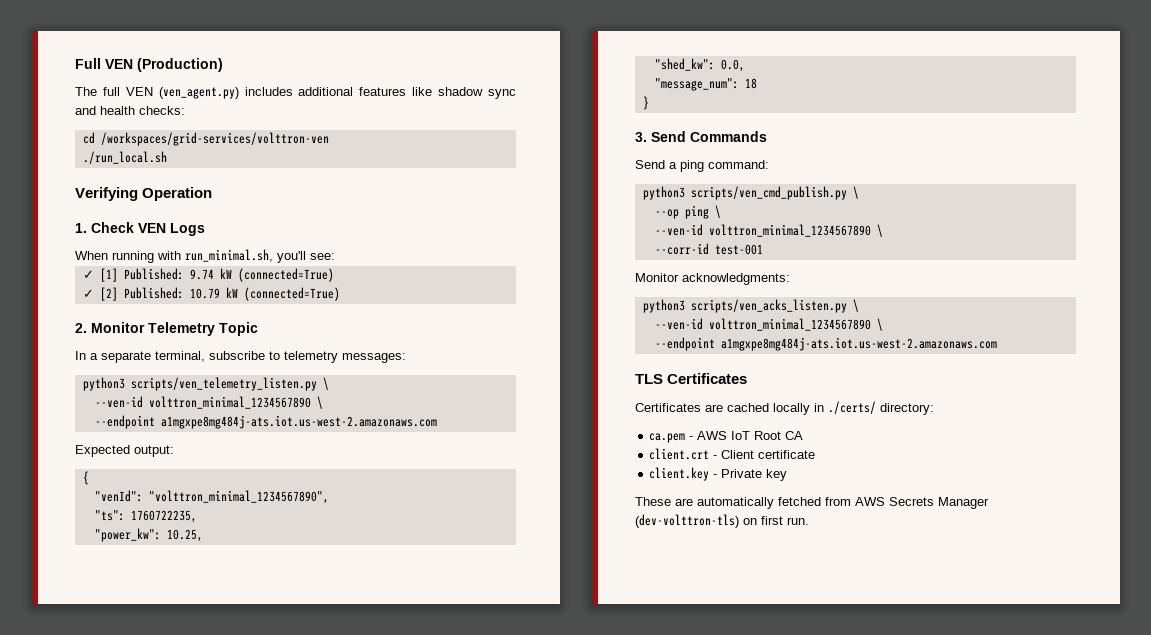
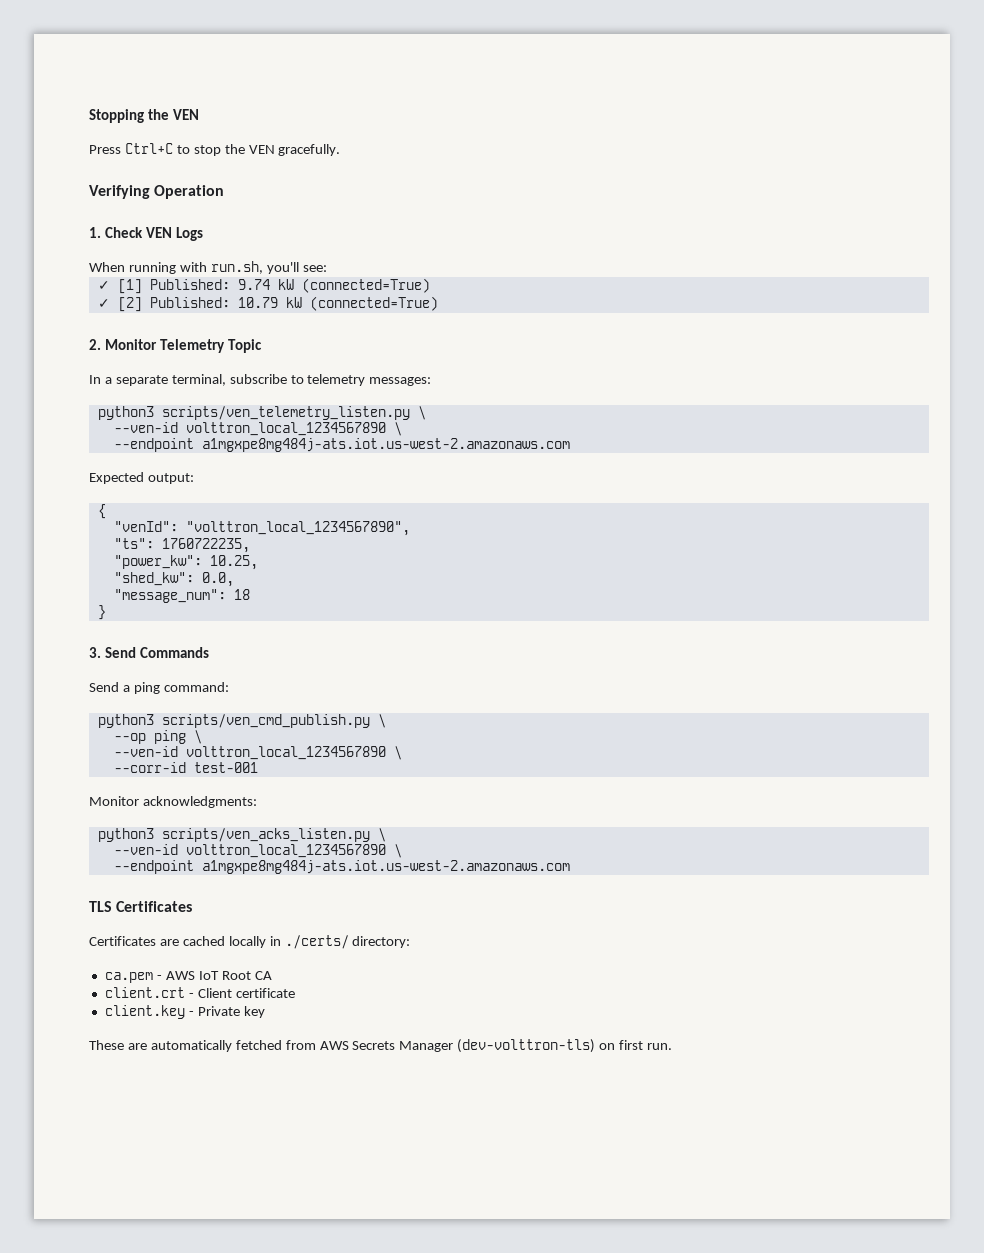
[75,58,223,72] [75,87,517,99] [75,106,185,115] [82,132,329,146] [82,151,167,164] Full VEN (Production) // The full VEN (ven_agent.py) includes additional features like shadow sync and health checks: // cd /workspaces/grid-services/volttron-ven // ./run_local.sh -> [89,109,200,123] [89,143,341,156] Stopping the VEN // Press Ctrl+C to stop the VEN gracefully.
[185,249,273,262] run_minimal.sh, -> [210,261,263,274] run.sh,
[148,396,311,409] volttron_minimal_1234567890 -> [185,422,386,436] volttron_local_1234567890
[148,490,329,504] "volttron_minimal_1234567890", -> [185,521,410,536] "volttron_local_1234567890",
[708,224,871,237] volttron_minimal_1234567890 -> [185,746,386,760] volttron_local_1234567890
[708,318,871,331] volttron_minimal_1234567890 -> [185,844,386,858] volttron_local_1234567890

